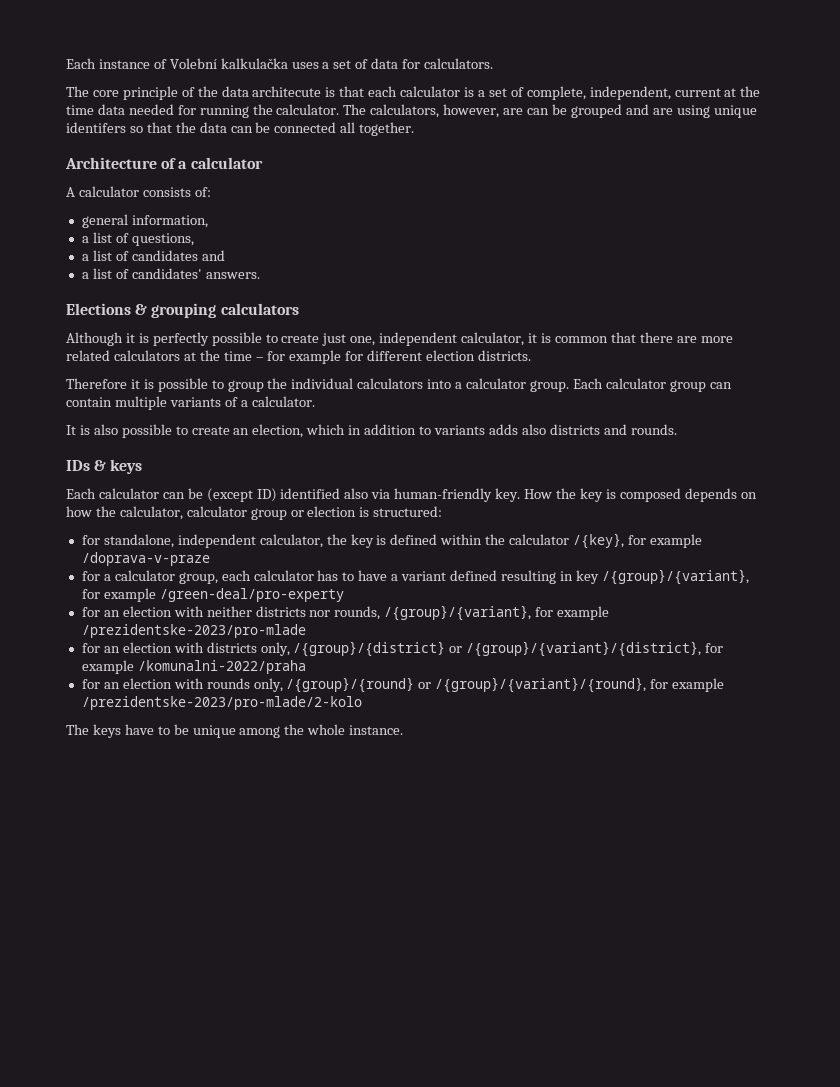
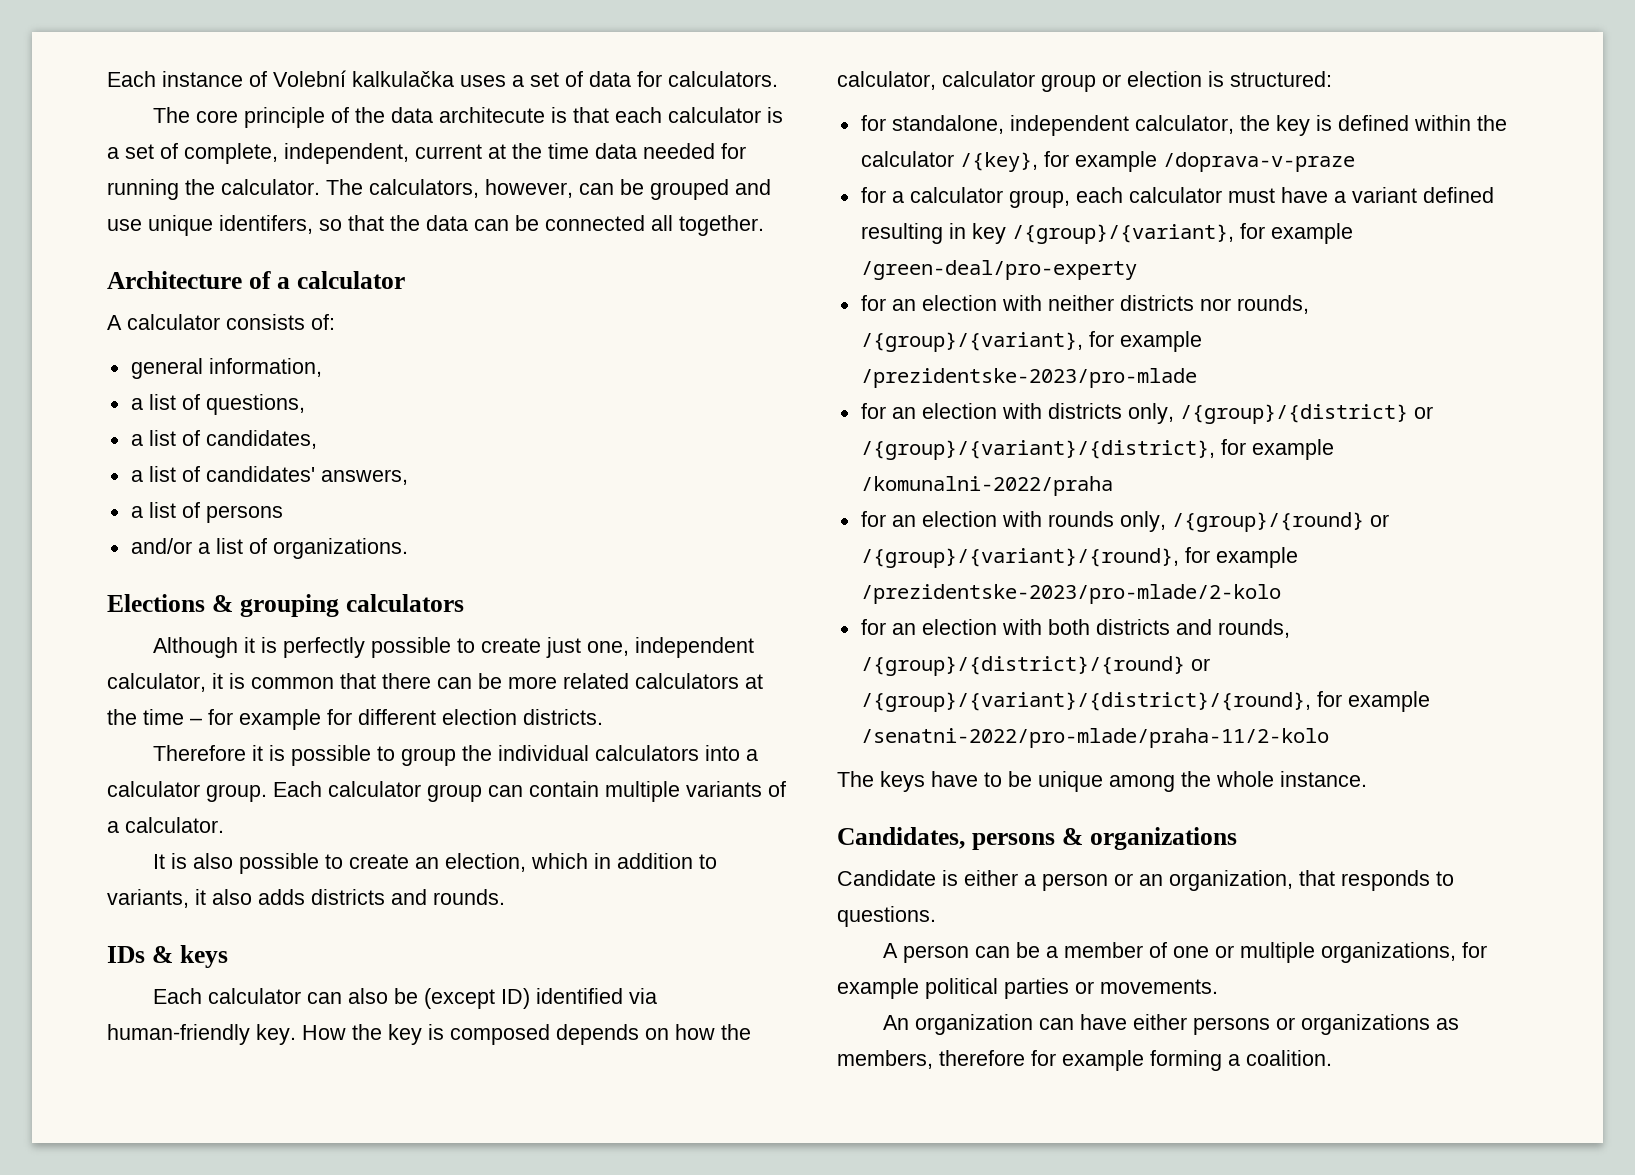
[503,108,524,115] are -> (573, 188) none
[652,105,757,118] [66,122,126,133] are using unique identifers -> [107,215,313,236] use unique identifers,
[131,250,225,261] candidates and -> [205,430,317,449] candidates,
[205,272,260,279] answers. -> [320,469,408,485] [130,502,283,523] [130,538,408,559] answers, // a list of persons // and/or a list of organizations.
[676,336,697,343] are -> [437,673,502,689] can be
[433,424,546,435] variants adds also -> [107,889,305,908] variants, it also adds
(185, 495) none -> [348,988,389,1004] also
[344,488,369,499] also -> (624, 996) none
[317,570,355,581] has to -> [1227,188,1275,203] must
(362, 703) none -> [860,619,1290,638] [860,656,1210,676] [860,691,1430,712] [860,728,1329,748] // for an election with both districts and rounds, /{group}/{district}/{round} or /{group}/{variant}/{district}/{round}, for example /senatni-2022/pro-mlade/praha-11/2-kolo
(404, 730) none -> [837,827,1237,850] [837,870,1454,891] [837,906,936,927] [883,942,1488,963] [837,978,1218,999] [883,1014,1460,1035] [837,1050,1332,1071] // Candidates, persons & organizations // Candidate is either a person or an organization, that responds to questions. // A person can be a member of one or multiple organizations, for example political parties or movements. // An organization can have either persons or organizations as members, therefore for example forming a coalition.

